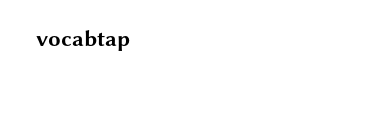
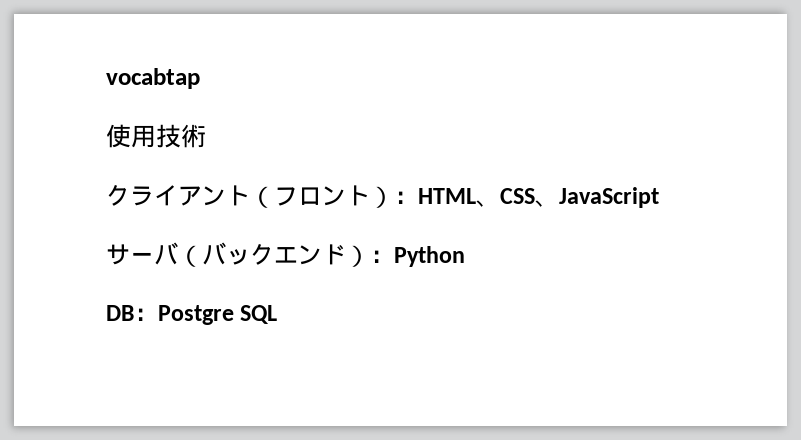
(130, 40) none -> [106,124,206,148] [106,184,659,208] [106,242,465,267] [106,305,278,325] // 使用技術 // クライアント（フロント）：HTML、CSS、JavaScript // サーバ（バックエンド）：Python // DB：Postgre SQL

